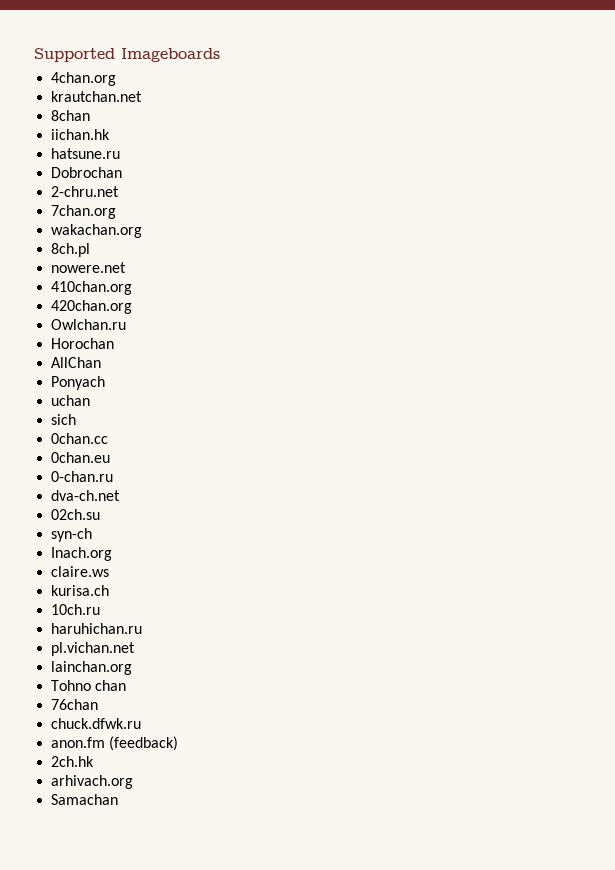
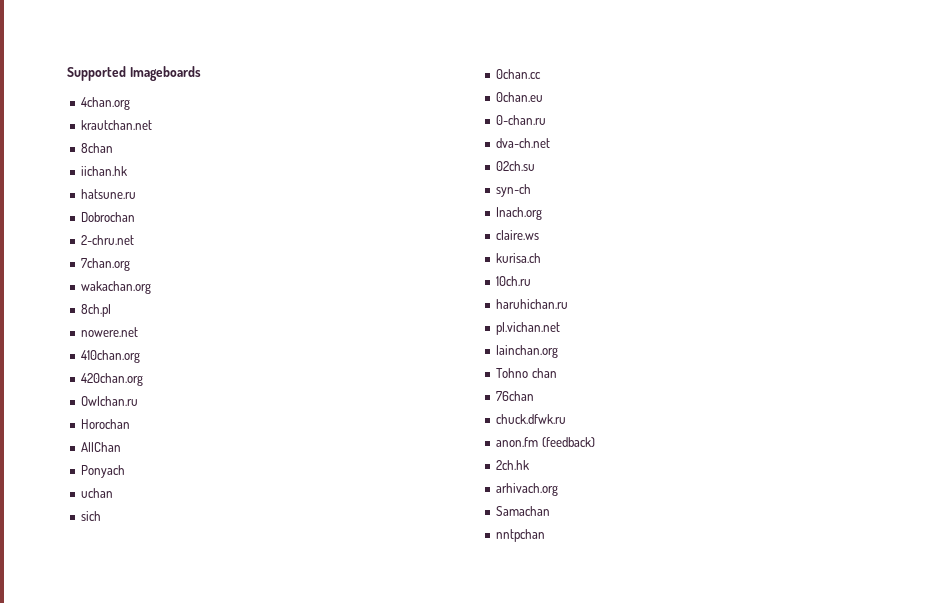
(119, 799) none -> [496,529,546,542] // nntpchan

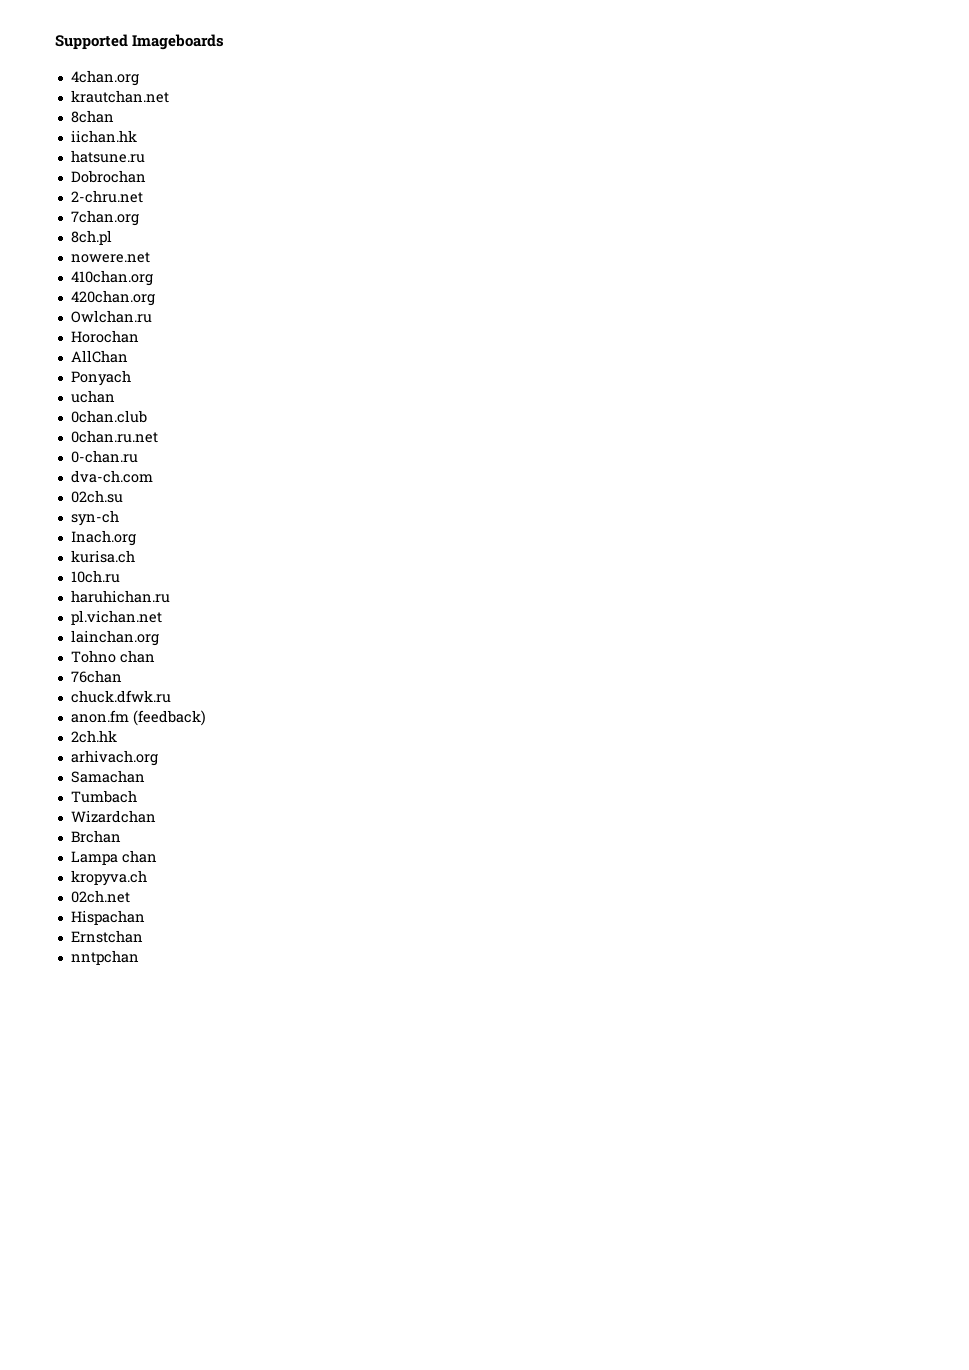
[81,281,152,294] // wakachan.org -> (139, 218) none
[81,511,102,521] [496,69,542,79] [496,92,544,102] sich // 0chan.cc // 0chan.eu -> [70,410,147,423] [70,430,158,443] 0chan.club // 0chan.ru.net
[496,138,551,148] dva-ch.net -> [70,470,153,483] dva-ch.com
[496,230,540,240] // claire.ws -> (136, 538) none
(551, 511) none -> [70,790,137,803] [70,810,156,823] [70,830,121,843] [70,850,157,865] [70,870,147,886] [70,890,130,903] [70,910,145,925] [70,930,143,943] // Tumbach // Wizardchan // Brchan // Lampa chan // kropyva.ch // 02ch.net // Hispachan // Ernstchan

